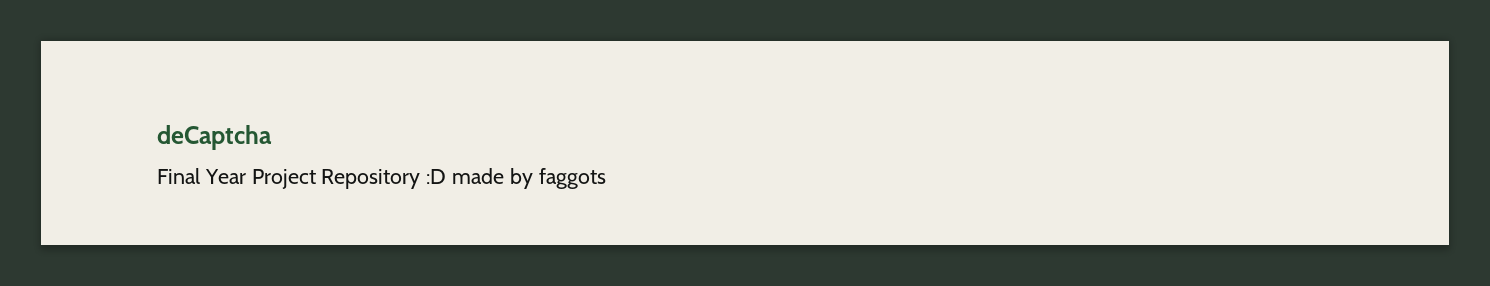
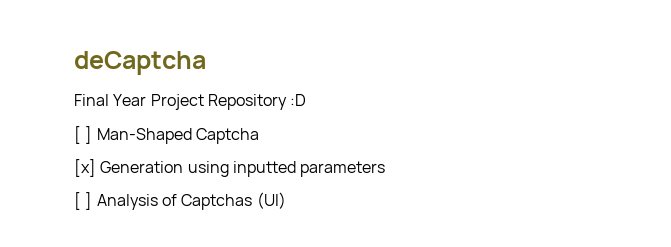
[452,168,606,189] made by faggots -> [74,126,259,144] [74,159,386,177] [74,192,286,210] // [ ] Man-Shaped Captcha // [x] Generation using inputted parameters // [ ] Analysis of Captchas (UI)

